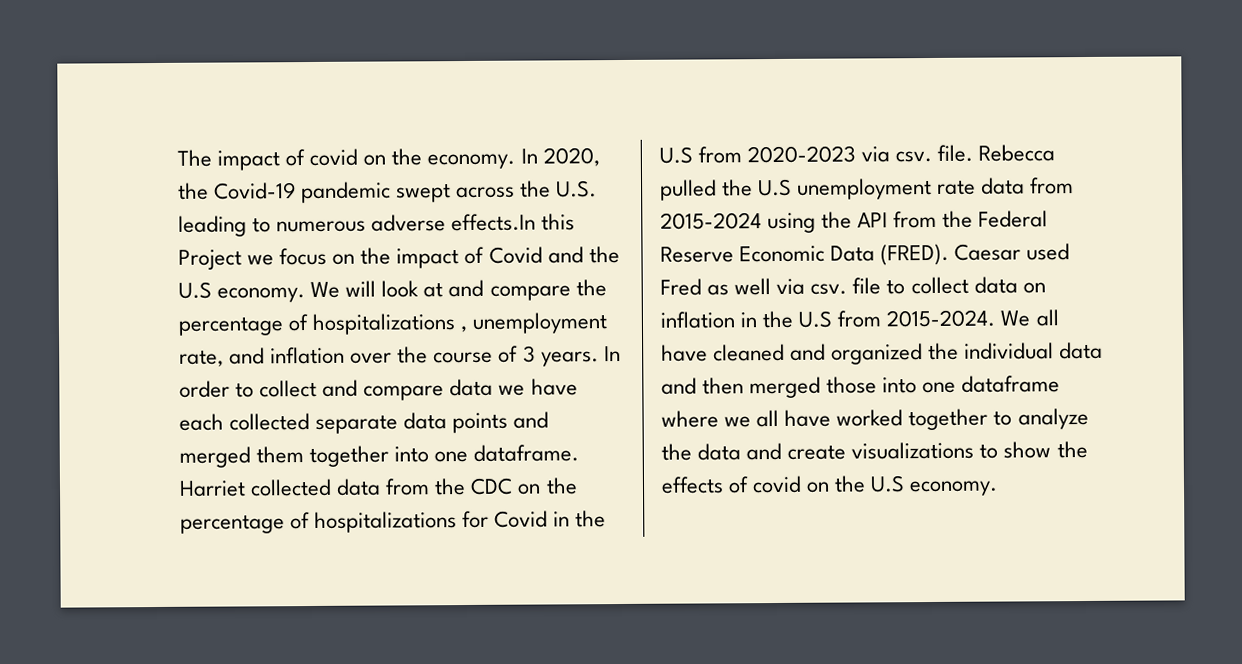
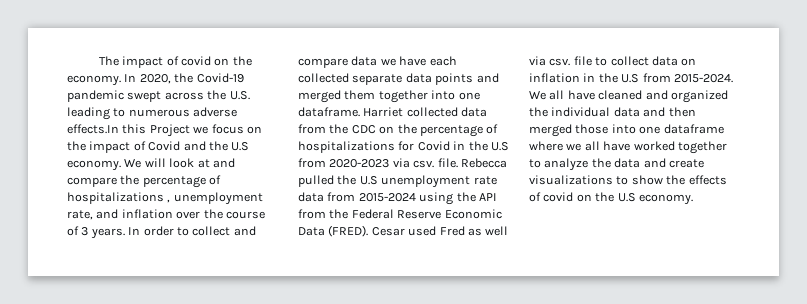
[954,243,1022,261] Caesar -> [371,227,405,236] Cesar

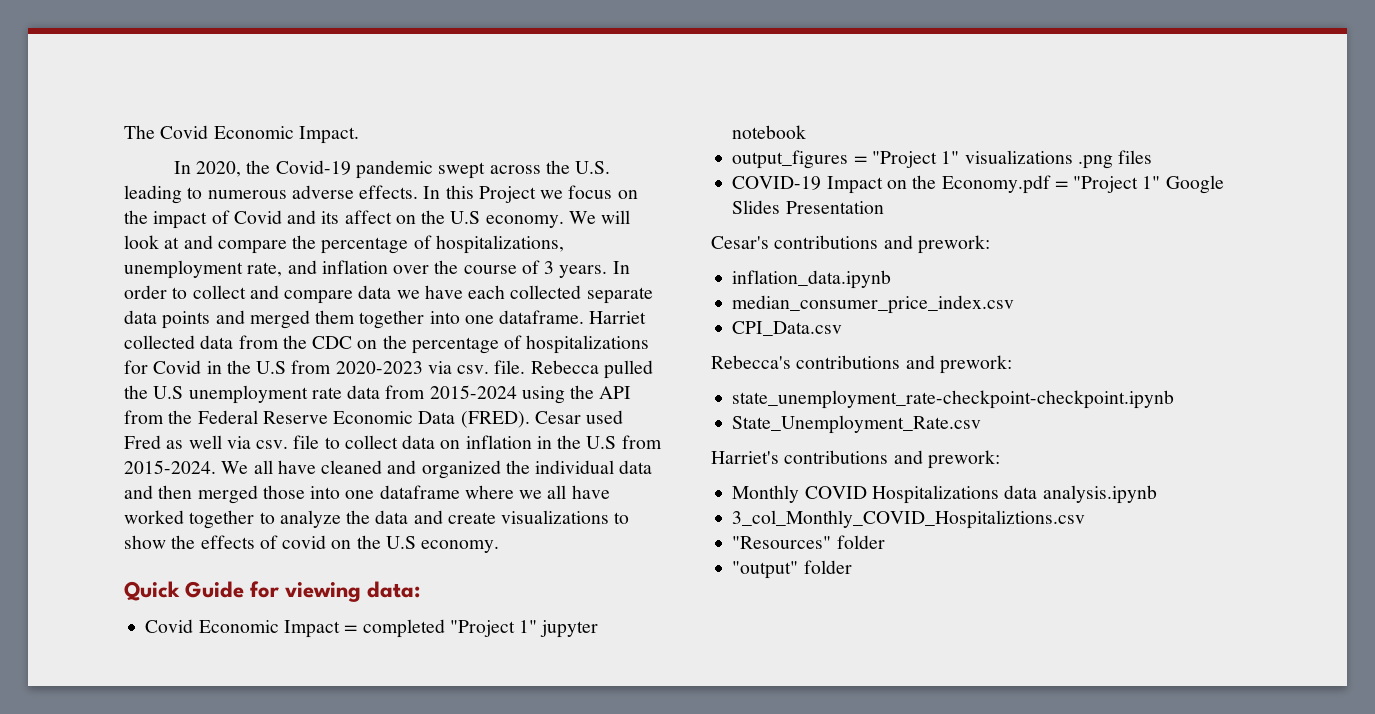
[122,56,252,68] [67,75,121,86] impact of covid on the economy. -> [160,125,359,144] Covid Economic Impact. //
[67,124,119,134] effects.In -> [359,185,441,199] effects. In
(206, 146) none -> [321,210,416,224] its affect on
[67,192,171,204] hospitalizations , -> [435,235,564,254] hospitalizations,
(693, 199) none -> [124,581,421,602] [145,619,599,638] [732,125,807,139] [732,150,1153,169] [732,175,1224,194] [732,200,884,214] [711,235,990,254] [732,270,892,289] [732,295,1015,314] [732,321,843,336] [711,355,1012,374] [732,390,1175,409] [732,415,982,434] [711,450,1000,469] [732,485,1157,504] [732,510,1086,529] [732,535,885,549] [732,560,852,579] // Quick Guide for viewing data: // Covid Economic Impact = completed "Project 1" jupyter notebook // output_figures = "Project 1" visualizations .png files // COVID-19 Impact on the Economy.pdf = "Project 1" Google Slides Presentation // Cesar's contributions and prework: // inflation_data.ipynb // median_consumer_price_index.csv // CPI_Data.csv // Rebecca's contributions and prework: // state_unemployment_rate-checkpoint-checkpoint.ipynb // State_Unemployment_Rate.csv // Harriet's contributions and prework: // Monthly COVID Hospitalizations data analysis.ipynb // 3_col_Monthly_COVID_Hospitaliztions.csv // "Resources" folder // "output" folder

